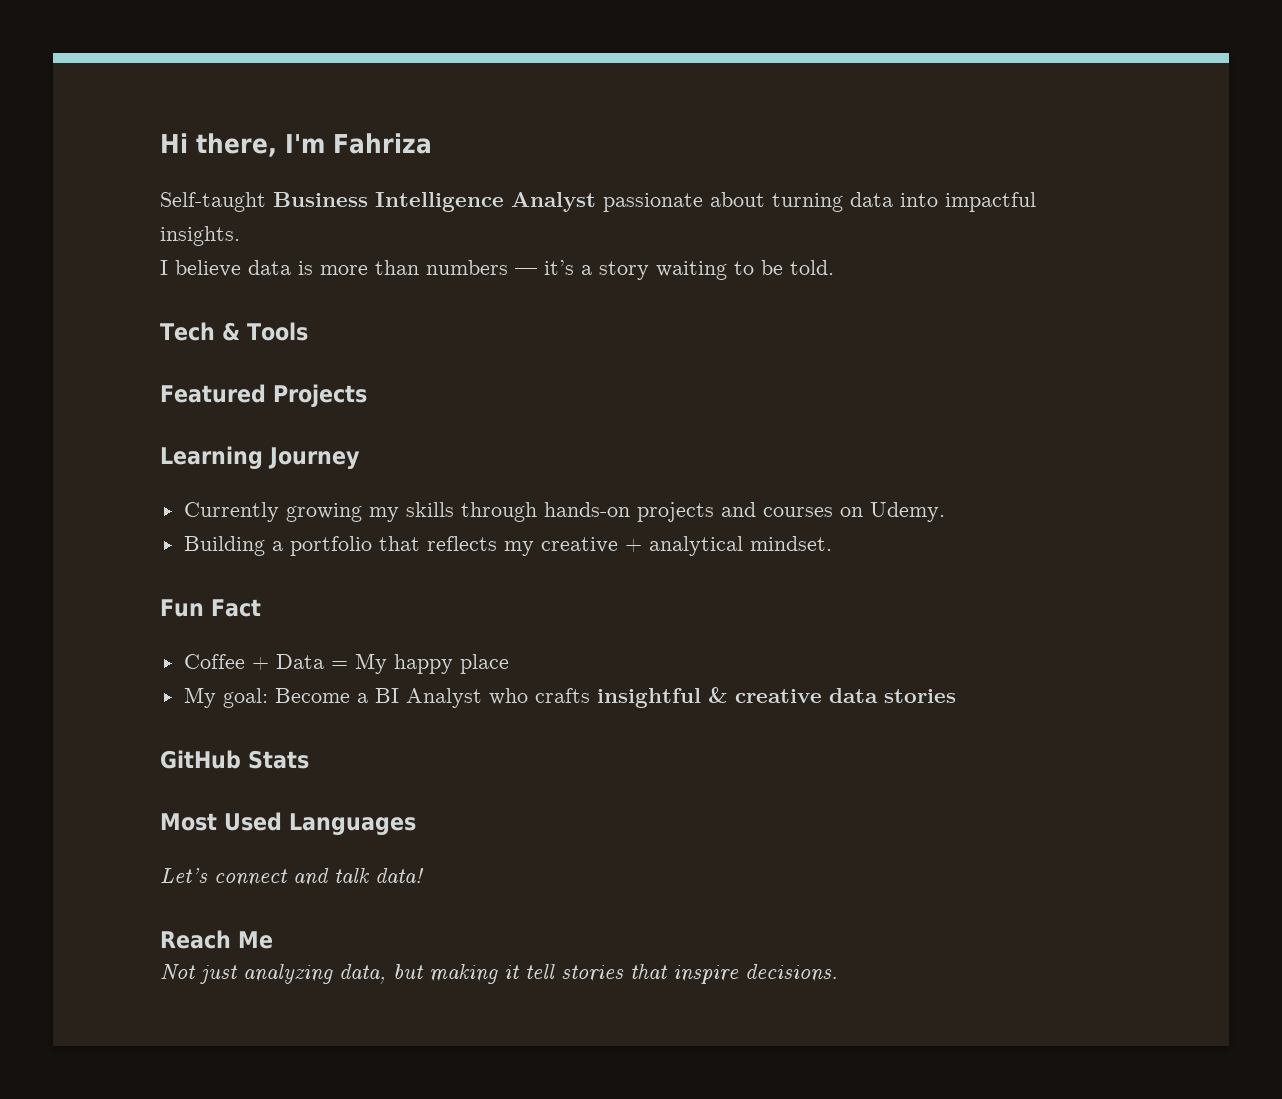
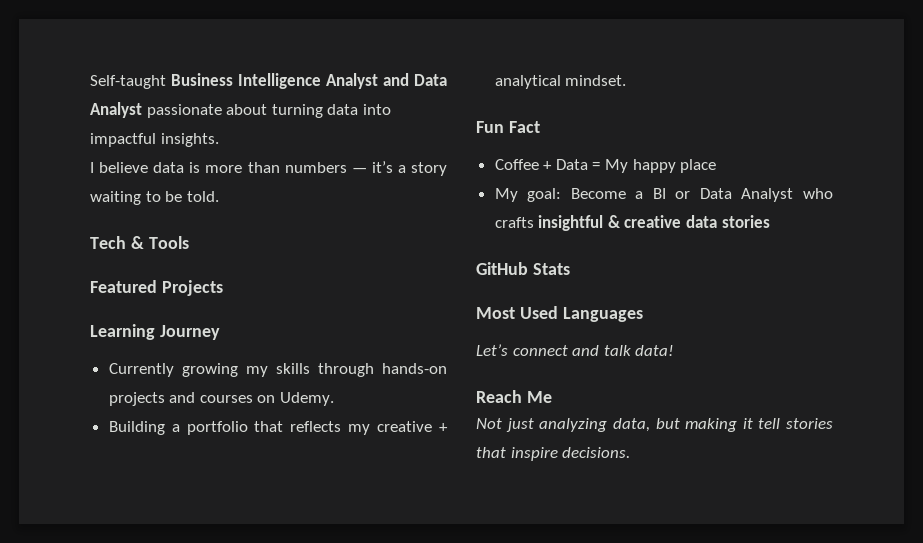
[160,133,432,157] Hi there, I'm Fahriza // -> (90, 82) none
(596, 202) none -> [383,73,447,86] [90,102,142,118] and Data Analyst
(399, 695) none -> [675,188,732,199] or Data

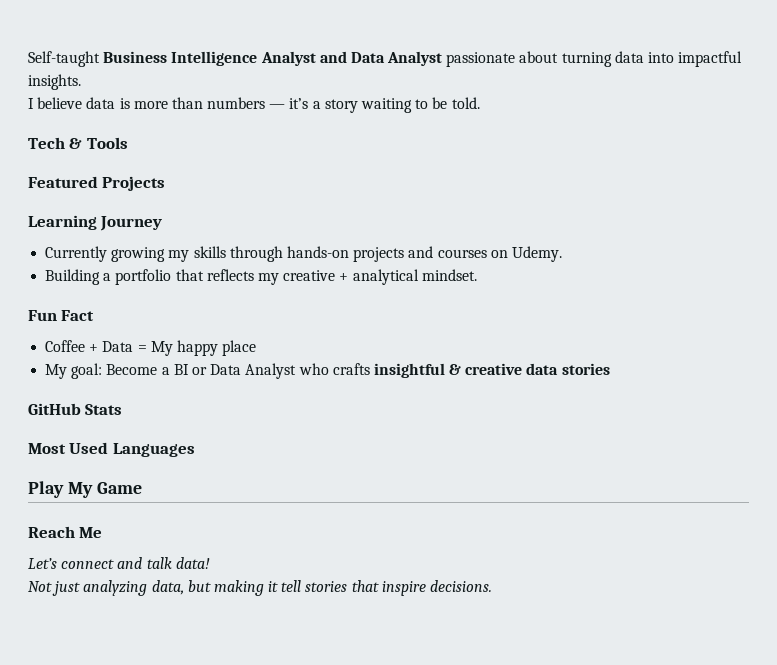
(643, 314) none -> [28,481,142,498] [28,526,103,538] // Play My Game // Reach Me
[476,390,552,403] // Reach Me -> (210, 563) none

